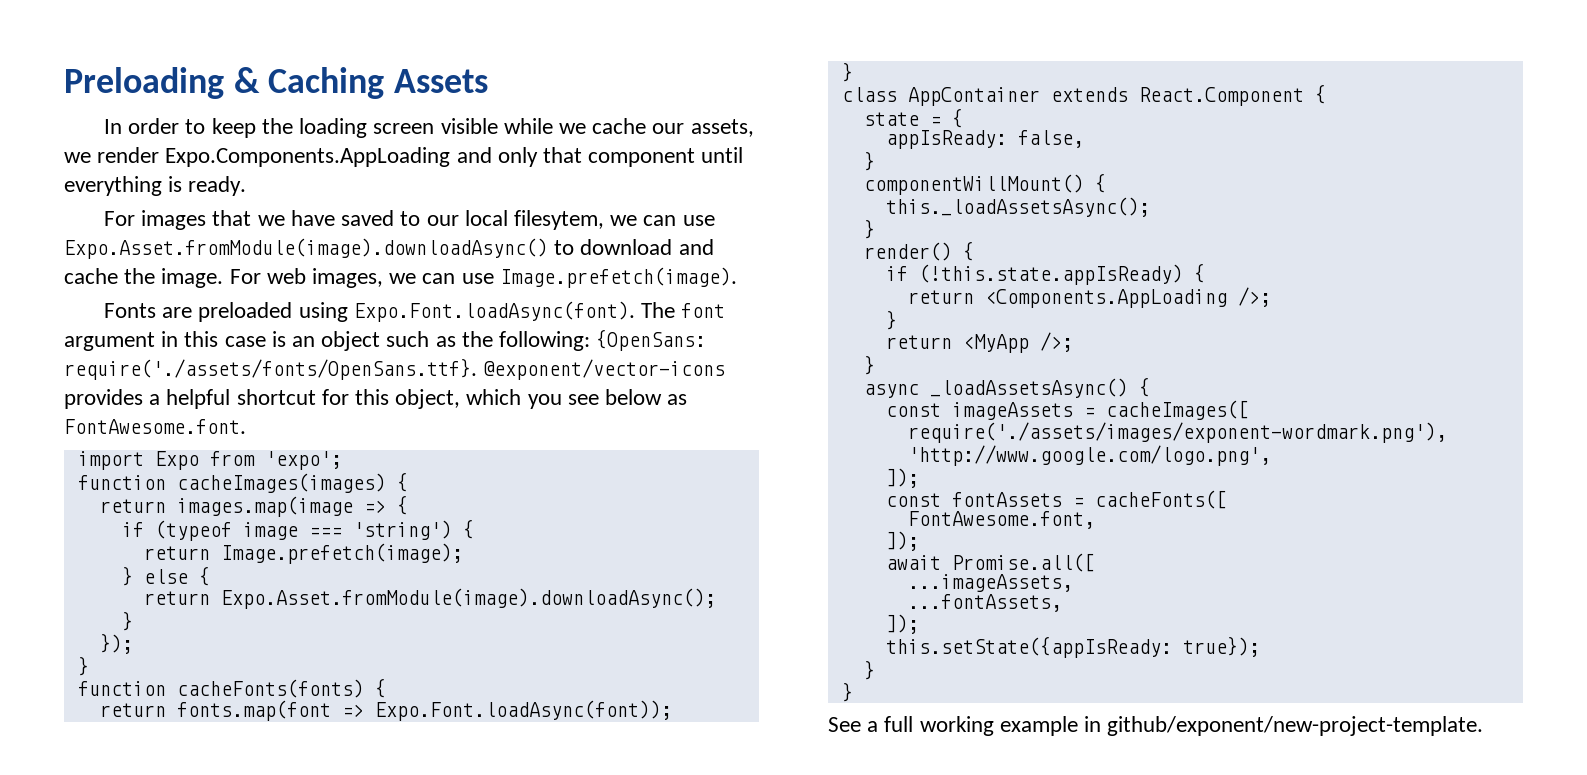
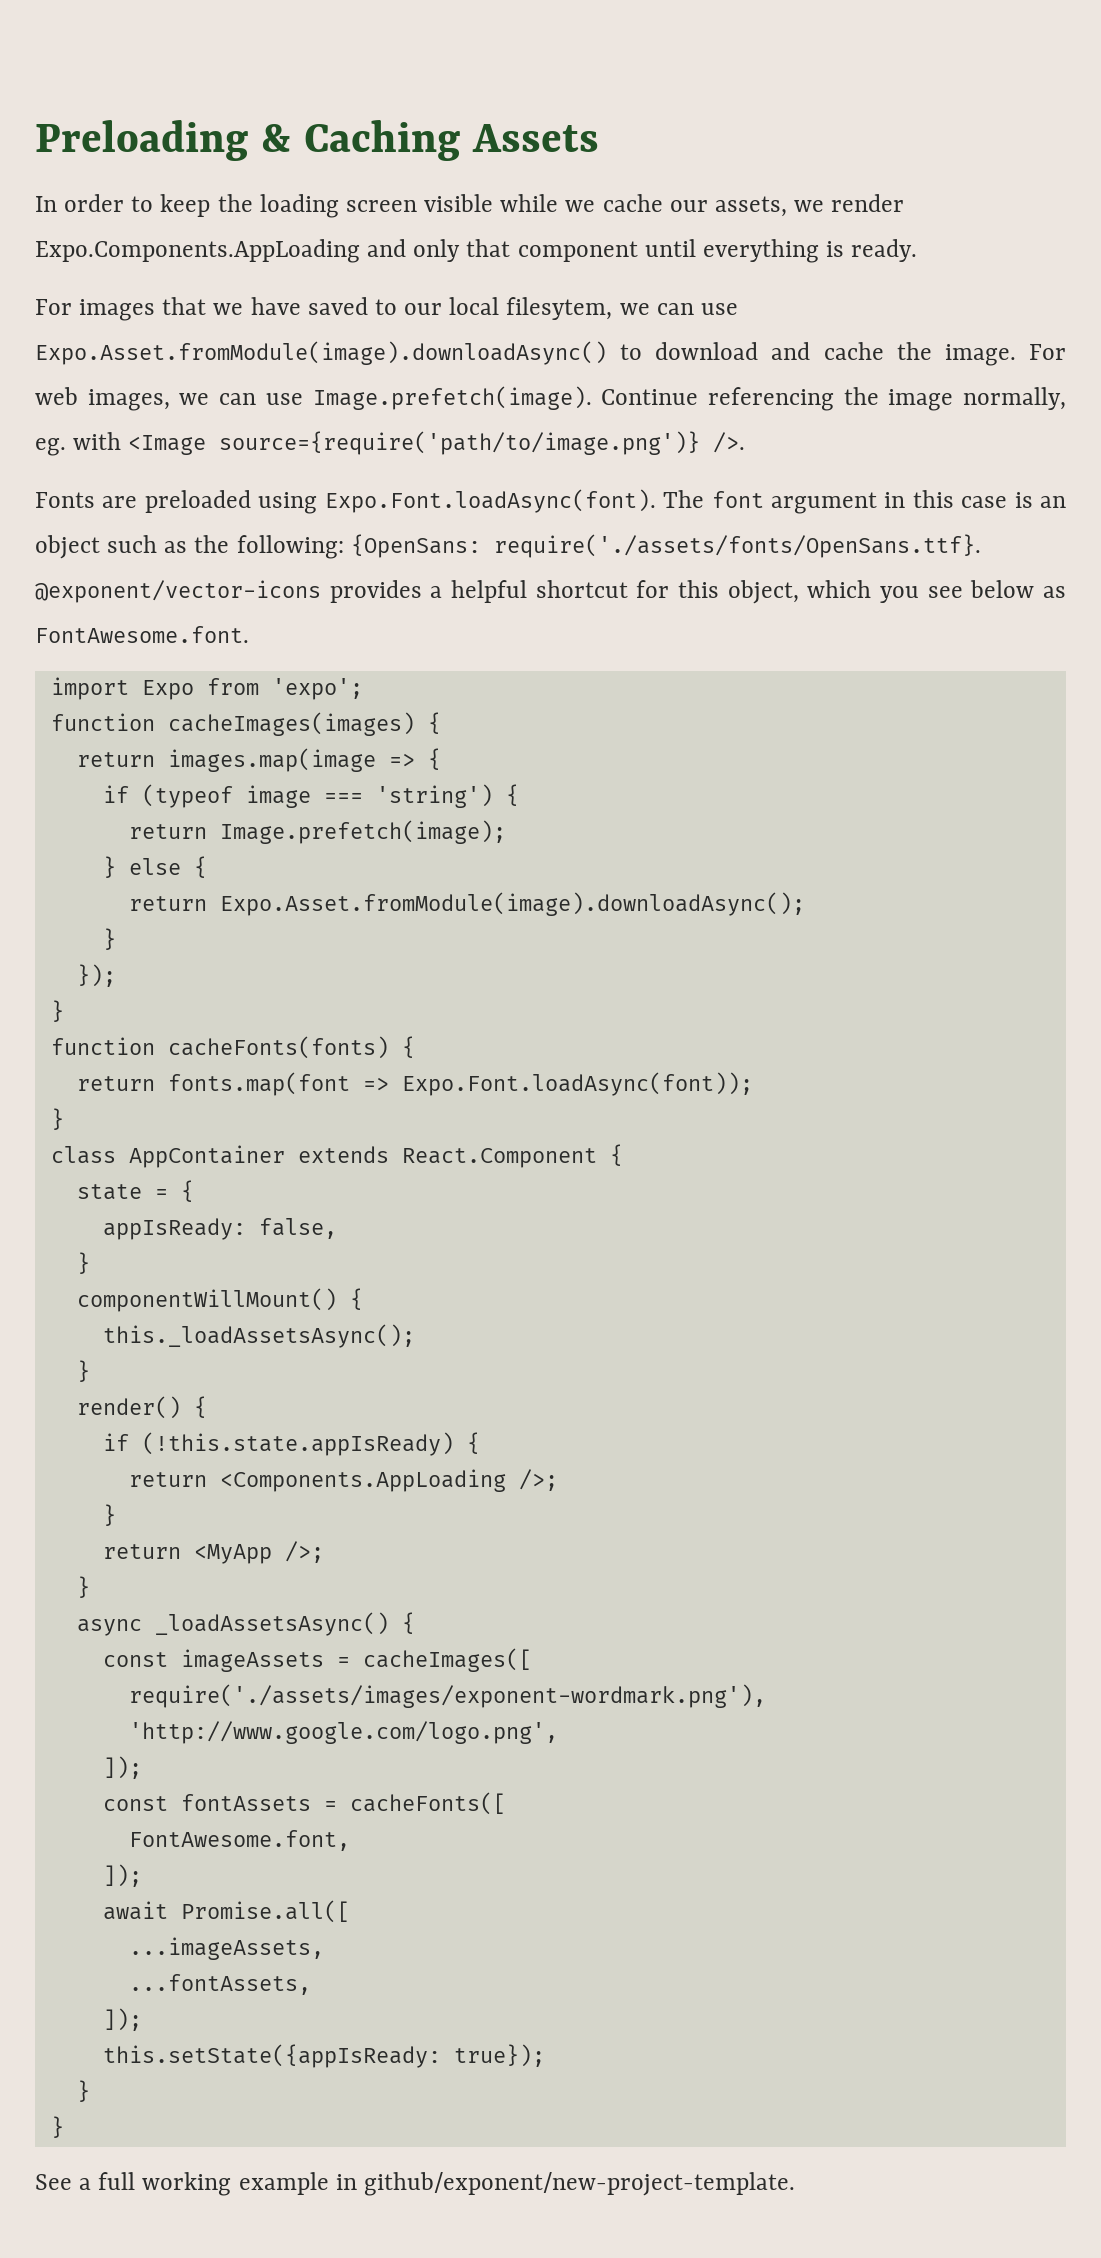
(737, 277) none -> [601,387,1067,411] [35,431,746,456] Continue referencing the image normally, eg. with <Image source={require('path/to/image.png')} />.

